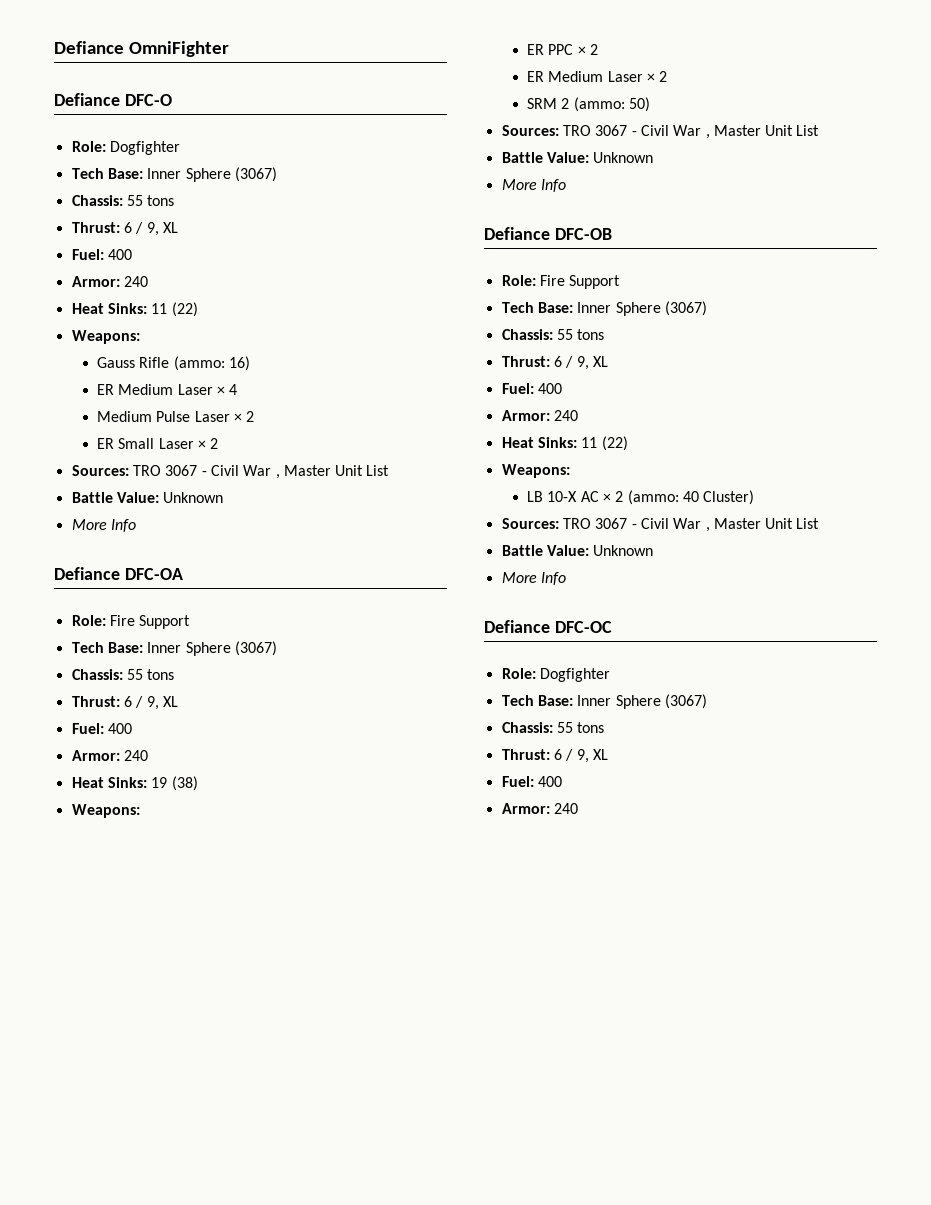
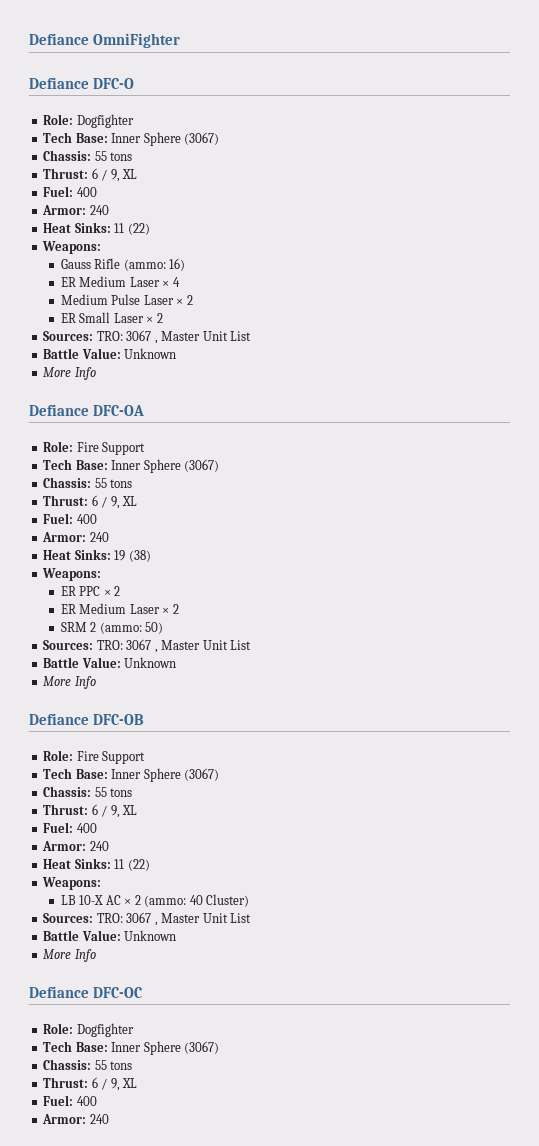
[132,465,272,476] TRO 3067 - Civil War -> [96,330,152,341] TRO: 3067
[562,125,702,136] TRO 3067 - Civil War -> [96,639,152,650] TRO: 3067
[562,518,702,529] TRO 3067 - Civil War -> [96,912,152,923] TRO: 3067

